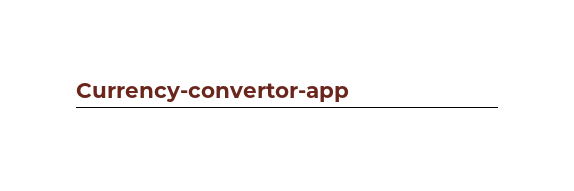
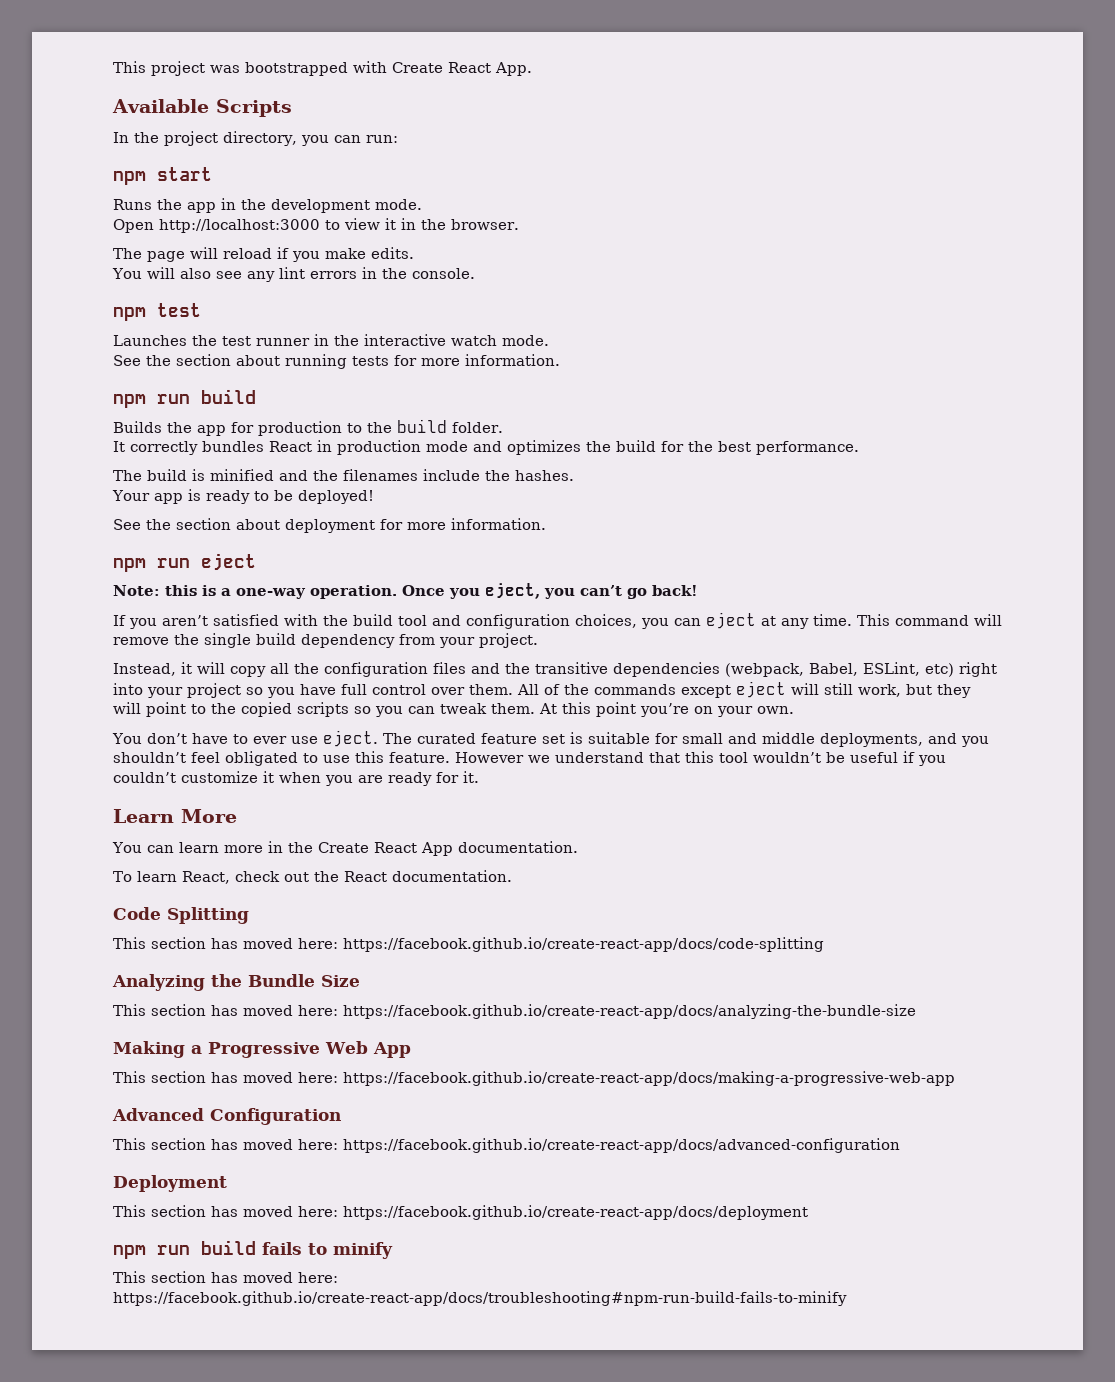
[76,83,349,102] Currency-convertor-app -> [113,61,532,76] [112,99,292,117] [113,131,398,146] [113,167,212,185] [113,198,422,213] [113,218,519,233] [113,247,414,262] [112,267,475,282] [113,303,201,321] [113,334,549,346] [113,354,560,369] [113,389,256,408] [113,419,503,436] [113,440,859,455] [113,469,574,481] [112,489,374,504] [113,518,546,533] [113,553,256,572] [113,583,698,599] [113,612,1002,629] [113,633,538,648] [113,662,997,677] [113,681,971,698] [113,702,794,717] [112,730,989,747] [113,751,946,766] [113,771,479,786] [113,809,237,823] [112,841,578,856] [113,870,512,884] [113,907,249,924] [113,937,824,952] [112,974,360,991] [113,1004,916,1019] [113,1041,411,1058] [113,1071,955,1086] [112,1108,341,1125] [113,1138,900,1153] [113,1175,227,1192] [113,1205,808,1220] [113,1240,393,1259] [113,1271,338,1283] [113,1291,847,1306] This project was bootstrapped with Create React App. // Available Scripts // In the project directory, you can run: // npm start // Runs the app in the development mode. // Open http://localhost:3000 to view it in the browser. // The page will reload if you make edits. // You will also see any lint errors in the console. // npm test // Launches the test runner in the interactive watch mode. // See the section about running tests for more information. // npm run build // Builds the app for production to the build folder. // It correctly bundles React in production mode and optimizes the build for the best performance. // The build is minified and the filenames include the hashes. // Your app is ready to be deployed! // See the section about deployment for more information. // npm run eject // Note: this is a one-way operation. Once you eject, you can’t go back! // If you aren’t satisfied with the build tool and configuration choices, you can eject at any time. This command will remove the single build dependency from your project. // Instead, it will copy all the configuration files and the transitive dependencies (webpack, Babel, ESLint, etc) right into your project so you have full control over them. All of the commands except eject will still work, but they will point to the copied scripts so you can tweak them. At this point you’re on your own. // You don’t have to ever use eject. The curated feature set is suitable for small and middle deployments, and you shouldn’t feel obligated to use this feature. However we understand that this tool wouldn’t be useful if you couldn’t customize it when you are ready for it. // Learn More // You can learn more in the Create React App documentation. // To learn React, check out the React documentation. // Code Splitting // This section has moved here: https://facebook.github.io/create-react-app/docs/code-splitting // Analyzing the Bundle Size // This section has moved here: https://facebook.github.io/create-react-app/docs/analyzing-the-bundle-size // Making a Progressive Web App // This section has moved here: https://facebook.github.io/create-react-app/docs/making-a-progressive-web-app // Advanced Configuration // This section has moved here: https://facebook.github.io/create-react-app/docs/advanced-configuration // Deployment // This section has moved here: https://facebook.github.io/create-react-app/docs/deployment // npm run build fails to minify // This section has moved here: https://facebook.github.io/create-react-app/docs/troubleshooting#npm-run-build-fails-to-minify

